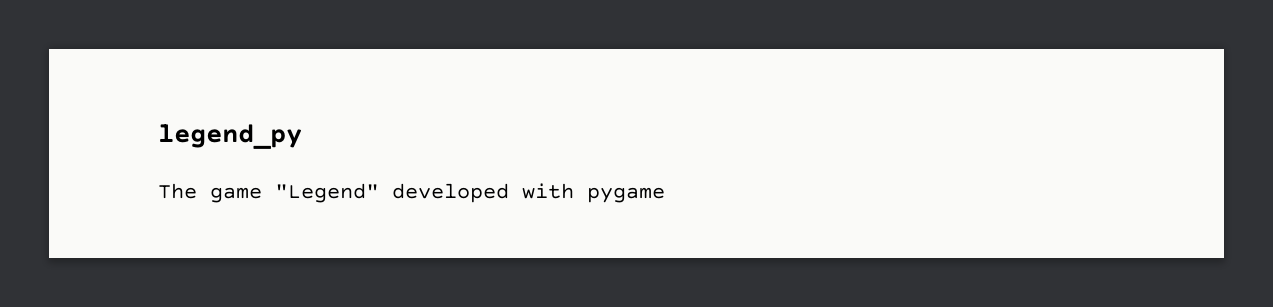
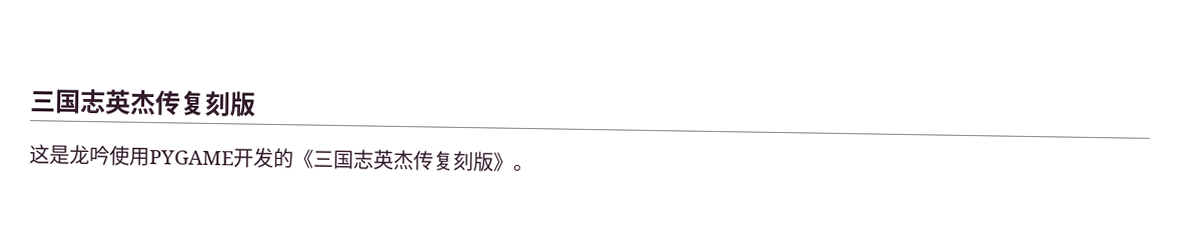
[158,124,302,149] [158,183,665,203] legend_py // The game "Legend" developed with pygame -> [30,88,256,117] [29,144,534,173] 三国志英杰传复刻版 // 这是龙吟使用PYGAME开发的《三国志英杰传复刻版》。

